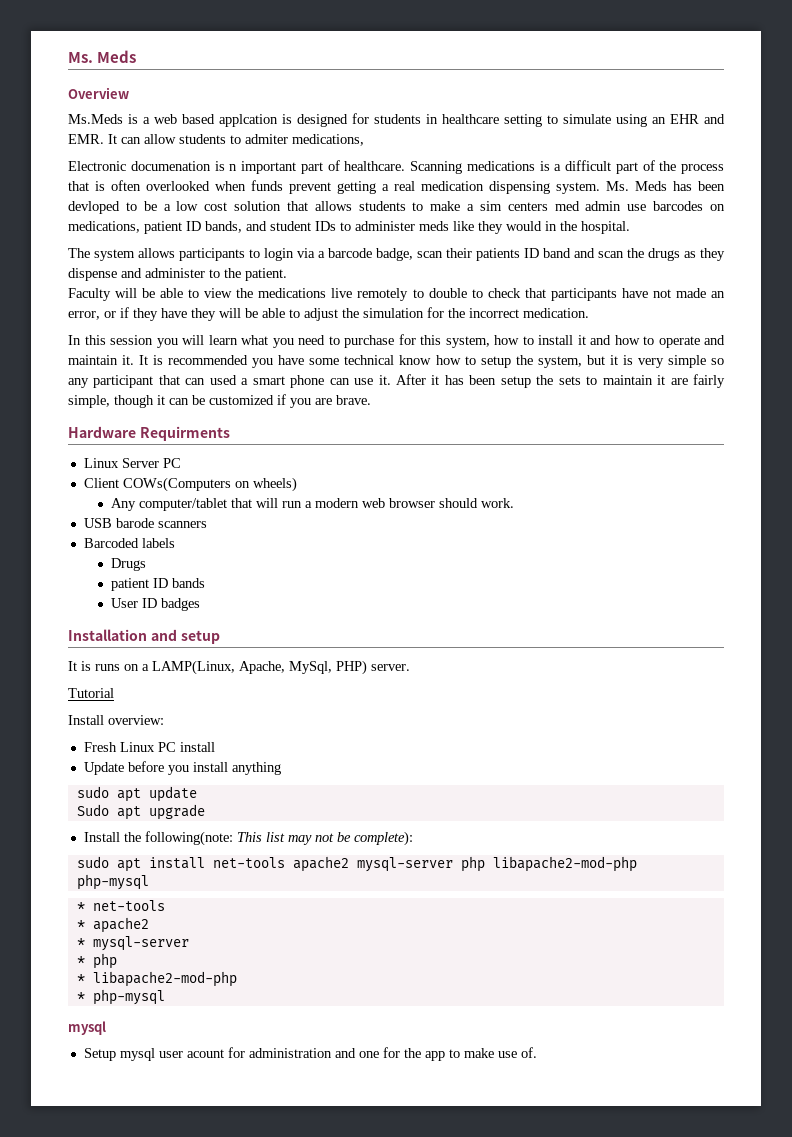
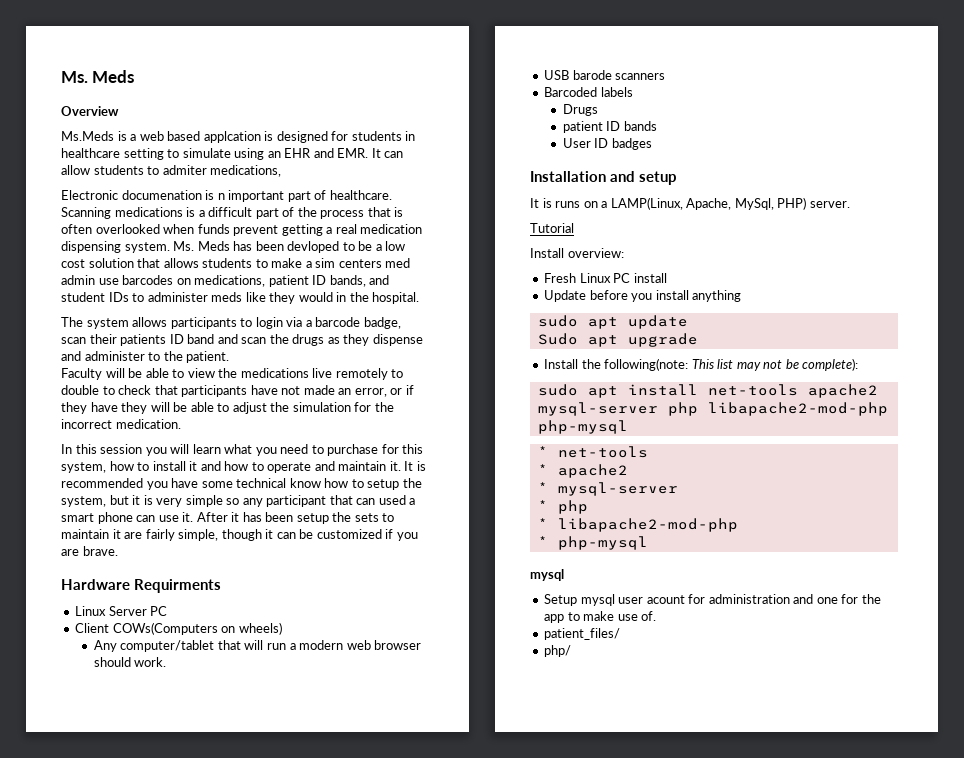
(537, 1052) none -> [544,628,621,640] [544,645,572,657] // patient_files/ // php/

